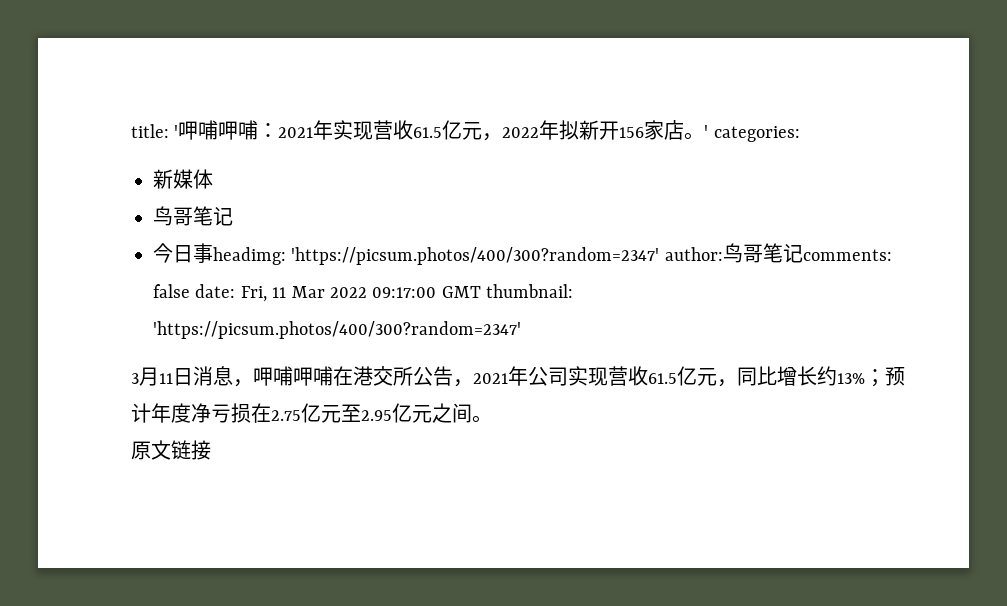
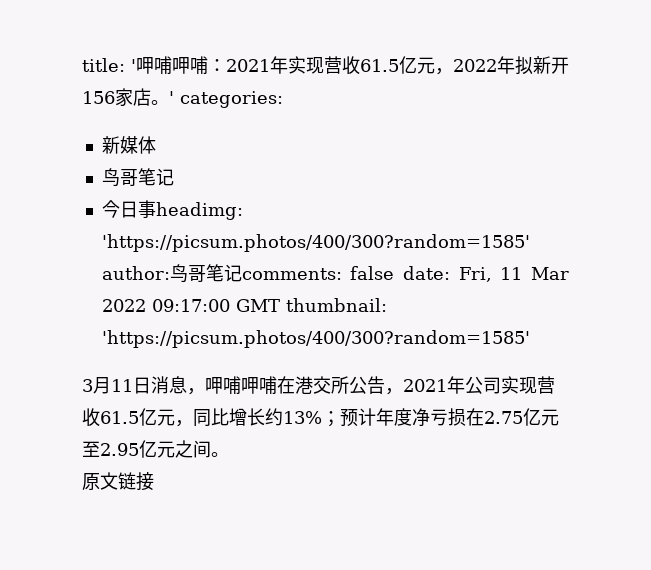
[291,247,660,265] 'https://picsum.photos/400/300?random=2347' -> [101,234,530,252] 'https://picsum.photos/400/300?random=1585'
[153,321,521,339] 'https://picsum.photos/400/300?random=2347' -> [101,330,530,348] 'https://picsum.photos/400/300?random=1585'

